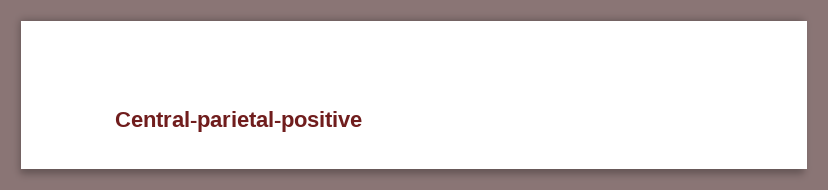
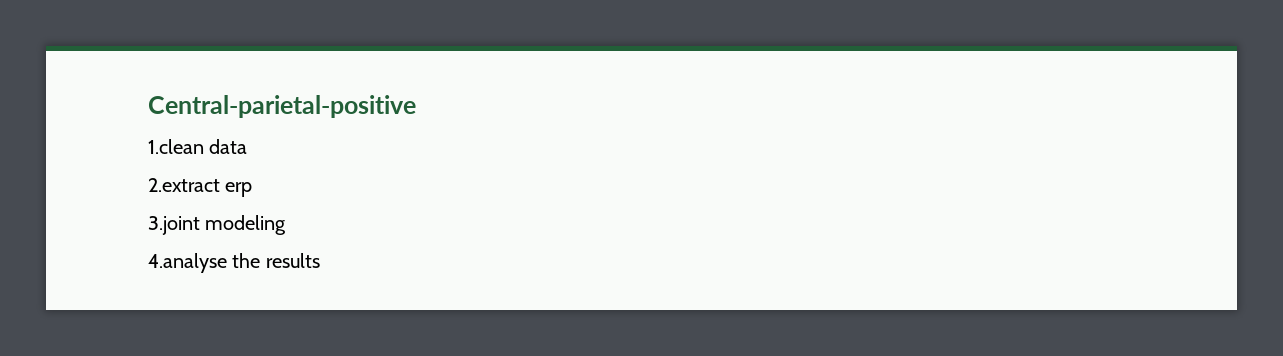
(362, 121) none -> [148,139,248,154] [148,178,253,197] [148,215,287,235] [148,253,320,273] // 1.clean data // 2.extract erp // 3.joint modeling // 4.analyse the results

